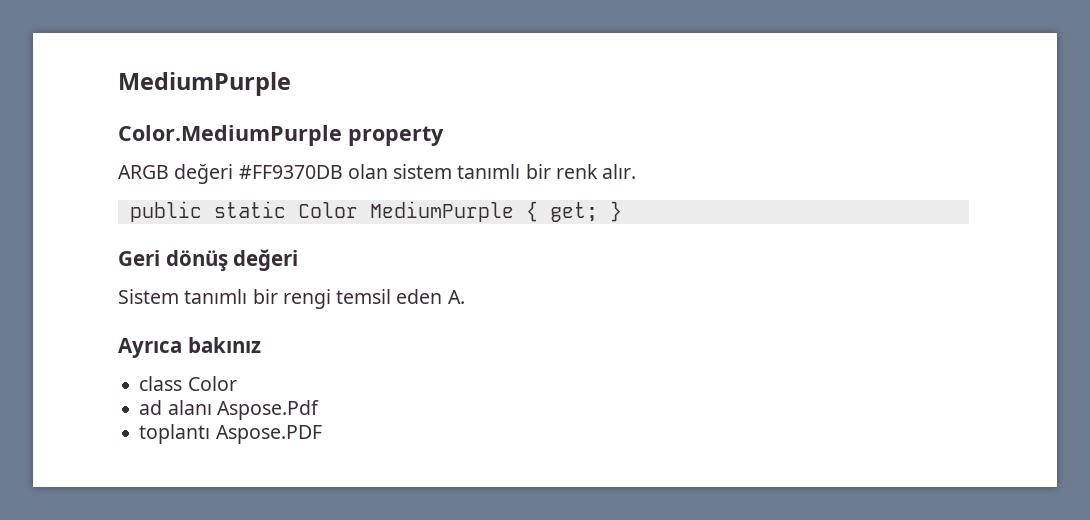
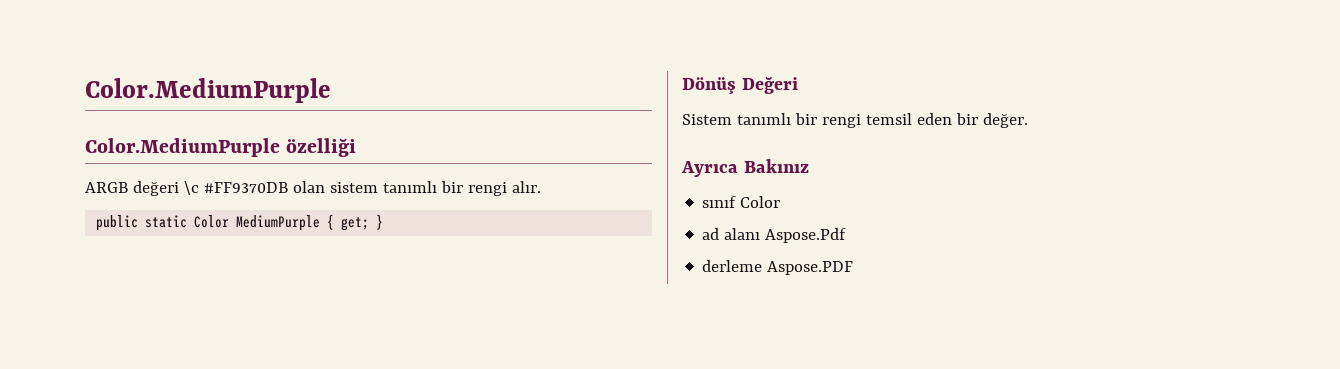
[118,72,291,96] [118,125,444,146] MediumPurple // Color.MediumPurple property -> [85,78,331,103] [85,138,357,157] Color.MediumPurple // Color.MediumPurple özelliği
(234, 173) none -> [183,181,199,195] \c
[555,164,598,179] renk -> [467,182,507,196] rengi
[118,249,299,271] Geri dönüş değeri -> [682,76,798,94] Dönüş Değeri
[447,290,465,304] A. -> [955,113,1028,128] bir değer.
[187,337,261,353] [139,376,183,391] bakınız // class -> [743,159,809,173] [702,196,737,208] Bakınız // sınıf
[139,424,211,444] toplantı -> [702,260,763,272] derleme

